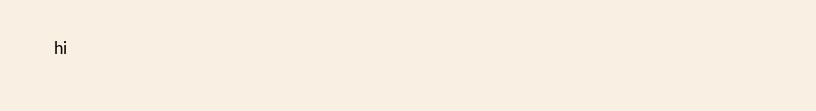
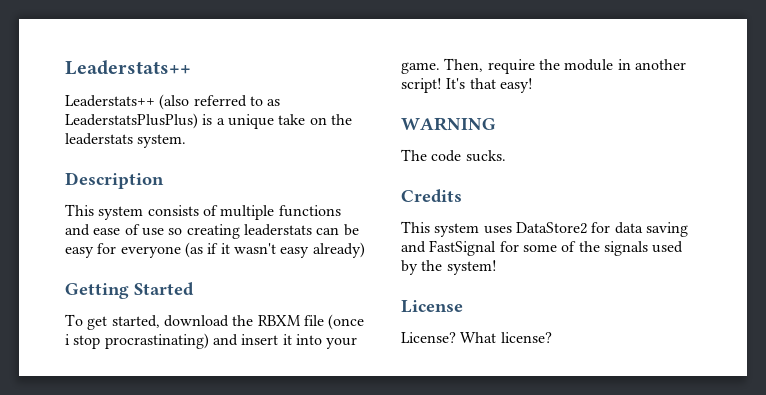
[54,41,67,54] hi -> [65,60,191,75] [65,94,281,110] [65,113,352,129] [65,133,187,148] [65,172,164,189] [65,204,341,220] [65,224,359,239] [65,242,365,258] [65,282,194,299] [65,314,365,330] [65,333,358,349] [401,58,686,74] [401,78,533,93] [401,117,496,131] [401,149,506,162] [401,189,462,203] [401,221,688,237] [401,240,684,256] [401,260,497,275] [401,300,463,313] [401,332,552,343] Leaderstats++ // Leaderstats++ (also referred to as LeaderstatsPlusPlus) is a unique take on the leaderstats system. // Description // This system consists of multiple functions and ease of use so creating leaderstats can be easy for everyone (as if it wasn't easy already) // Getting Started // To get started, download the RBXM file (once i stop procrastinating) and insert it into your game. Then, require the module in another script! It's that easy! // WARNING // The code sucks. // Credits // This system uses DataStore2 for data saving and FastSignal for some of the signals used by the system! // License // License? What license?

